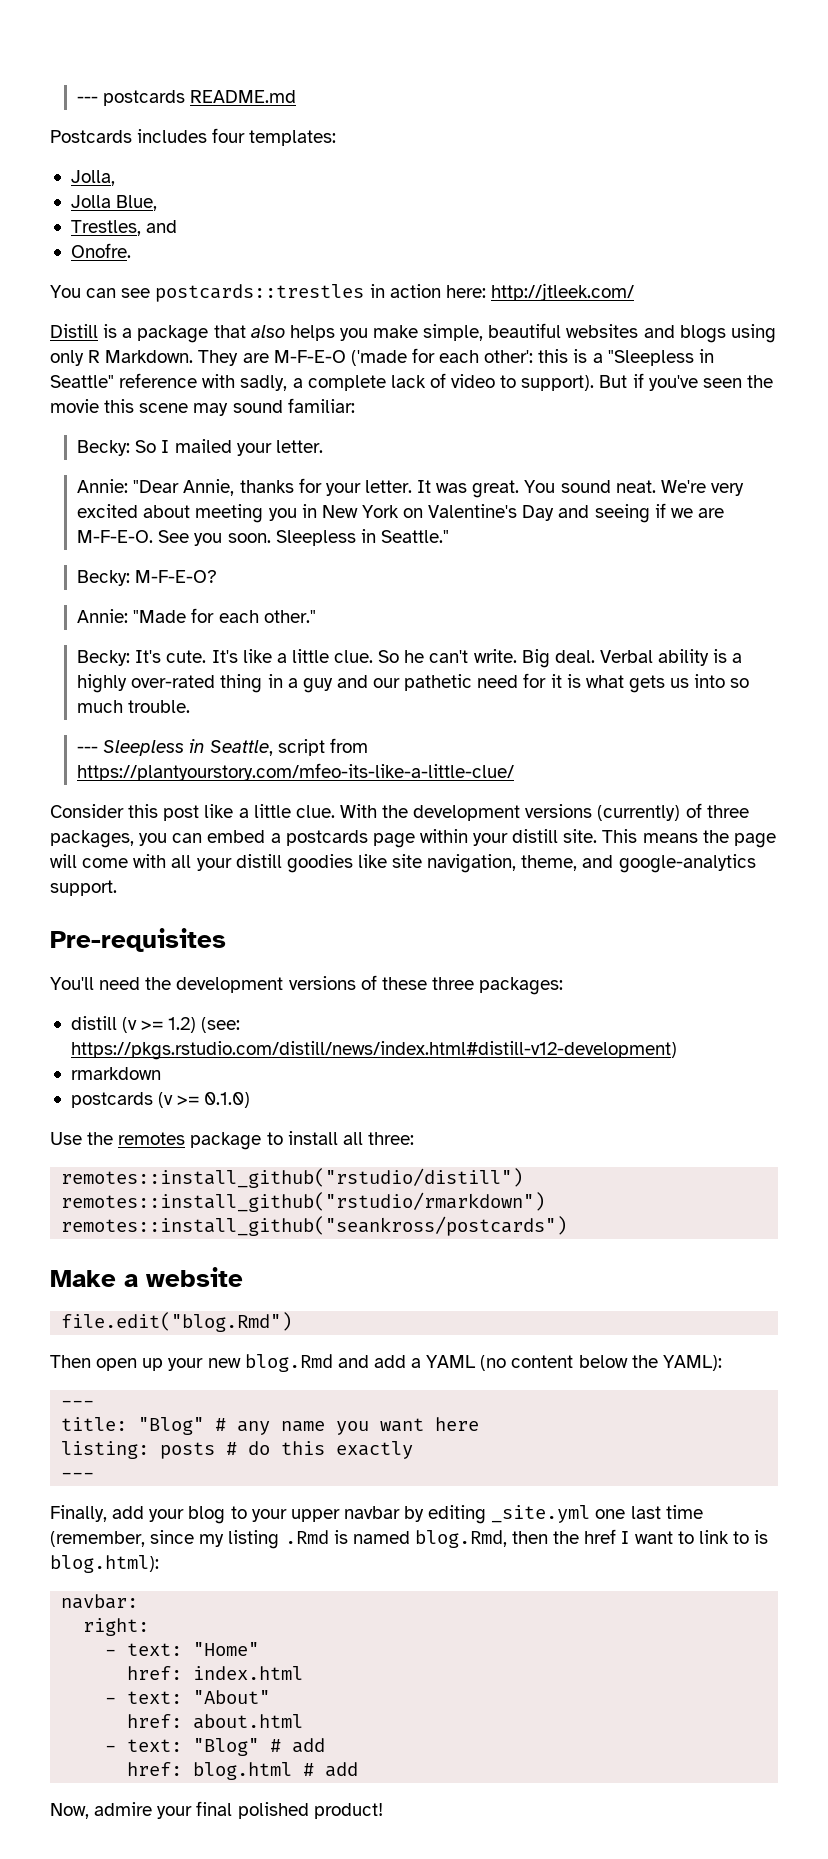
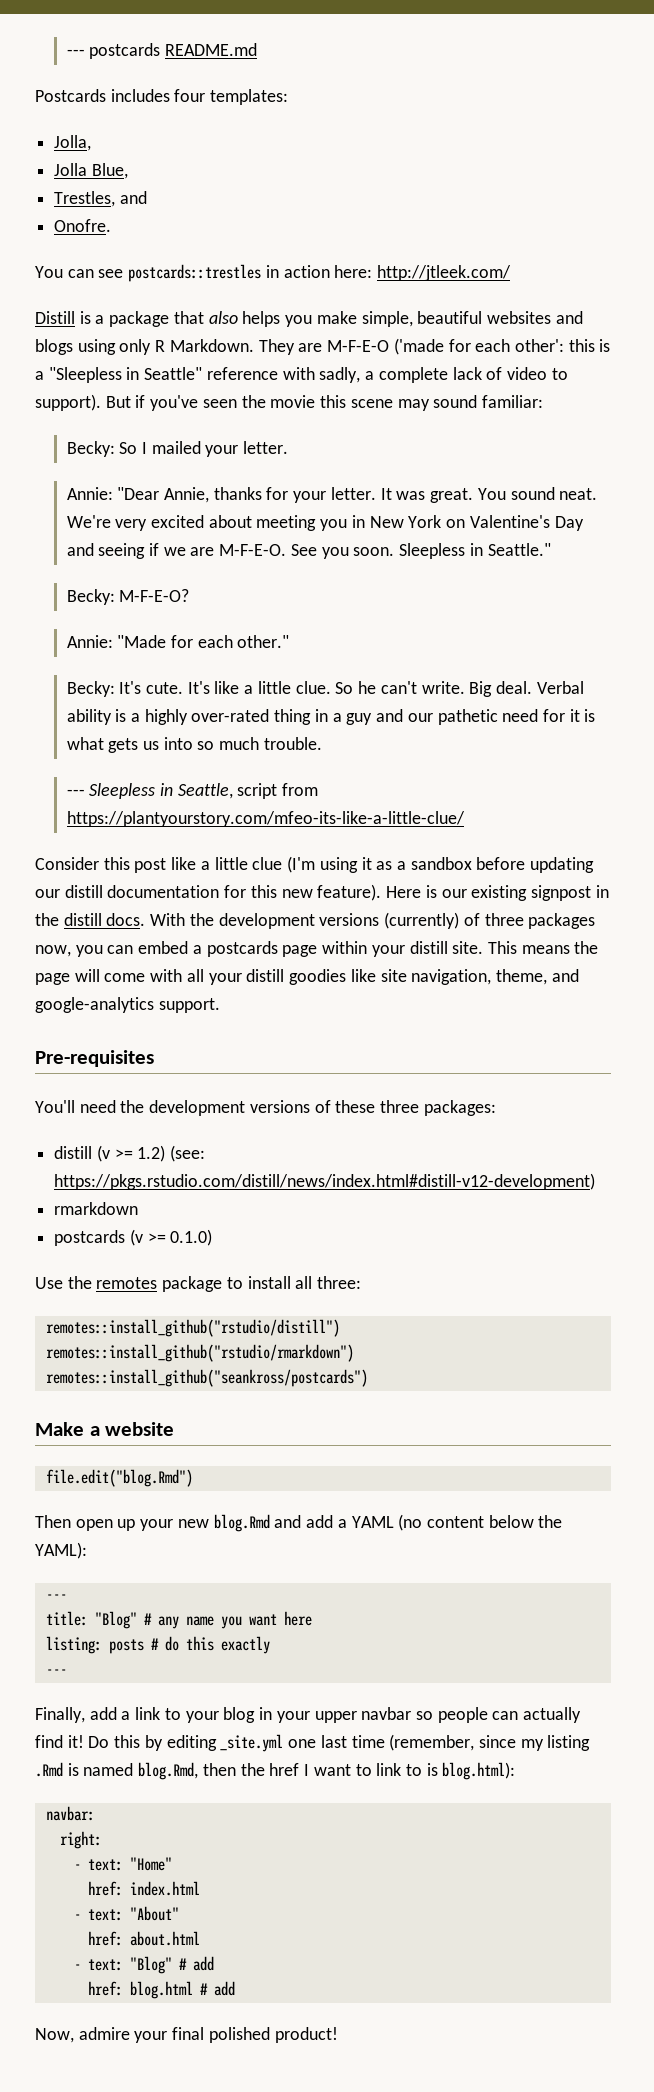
[295,805,335,818] clue. -> [252,856,595,873] [35,884,609,901] [35,913,146,926] clue (I'm using it as a sandbox before updating our distill documentation for this new feature). Here is our existing signpost in the distill docs.
[50,830,134,848] packages, -> [528,913,596,929] [35,945,71,957] packages now,
(145, 1512) none -> [121,1707,181,1720] a link to
[230,1506,247,1519] to -> [259,1707,273,1720] in
(400, 1512) none -> [415,1707,582,1723] [35,1735,141,1748] so people can actually find it! Do this

